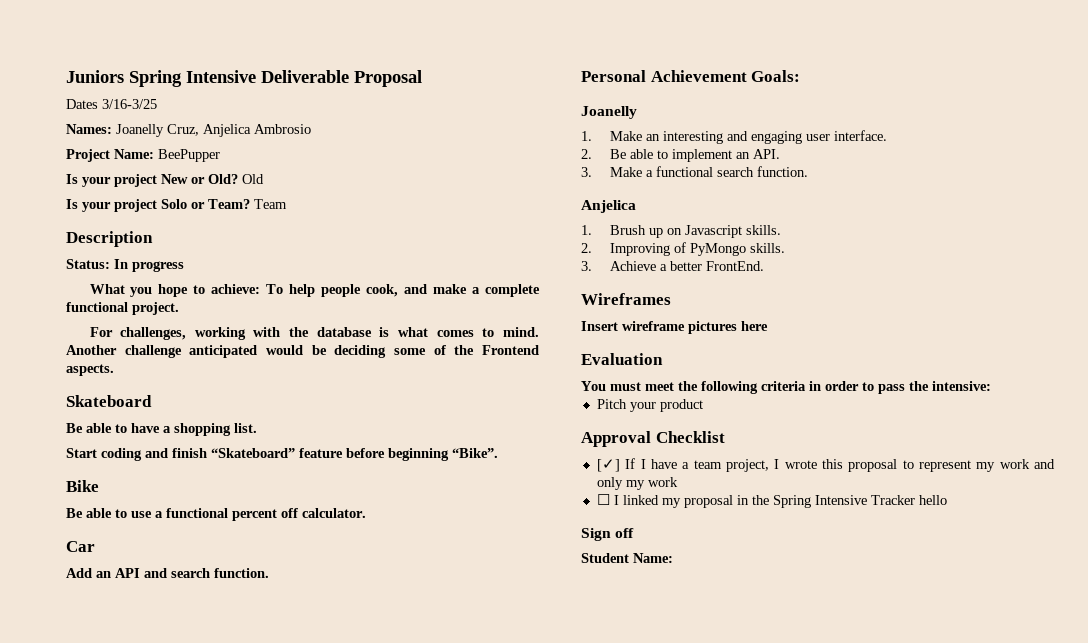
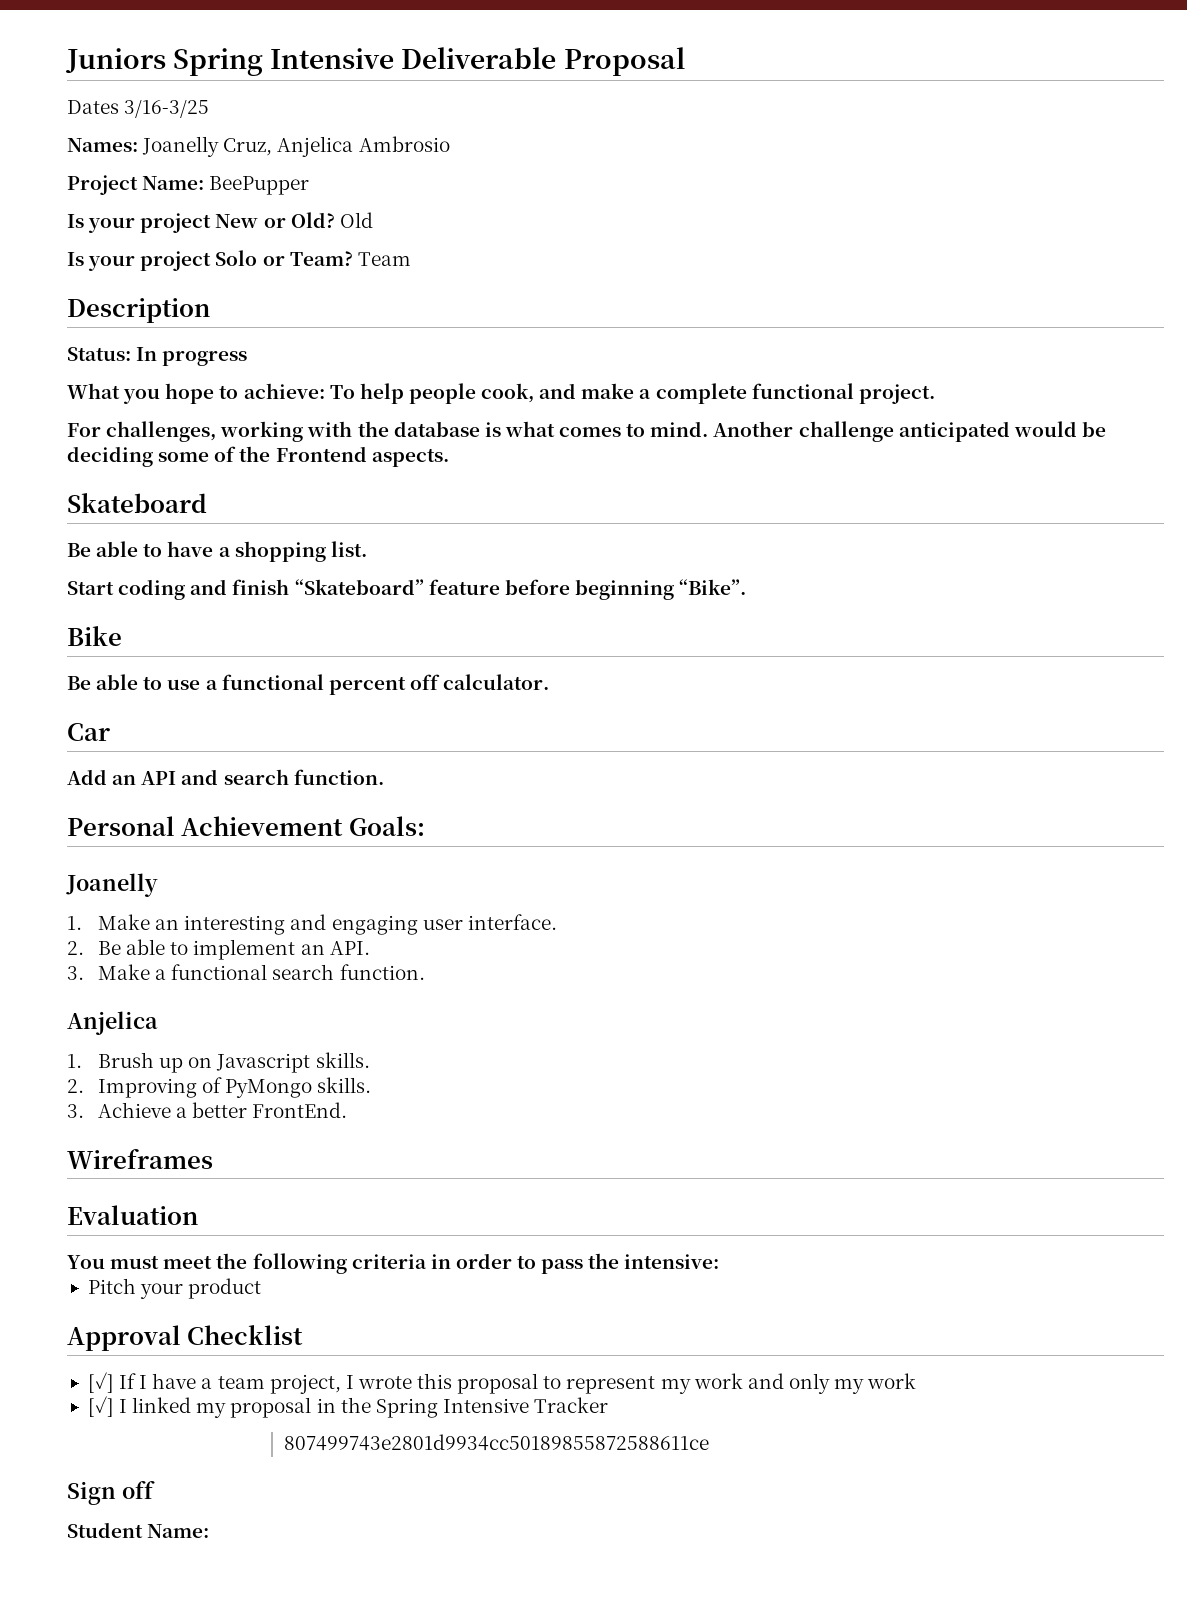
[581,321,768,334] // Insert wireframe pictures here -> (213, 1158) none
[596,494,610,505] ☐ -> [87,1396,114,1417] [✓]
[918,495,947,505] hello -> [283,1434,709,1451] // 807499743e2801d9934cc50189855872588611ce

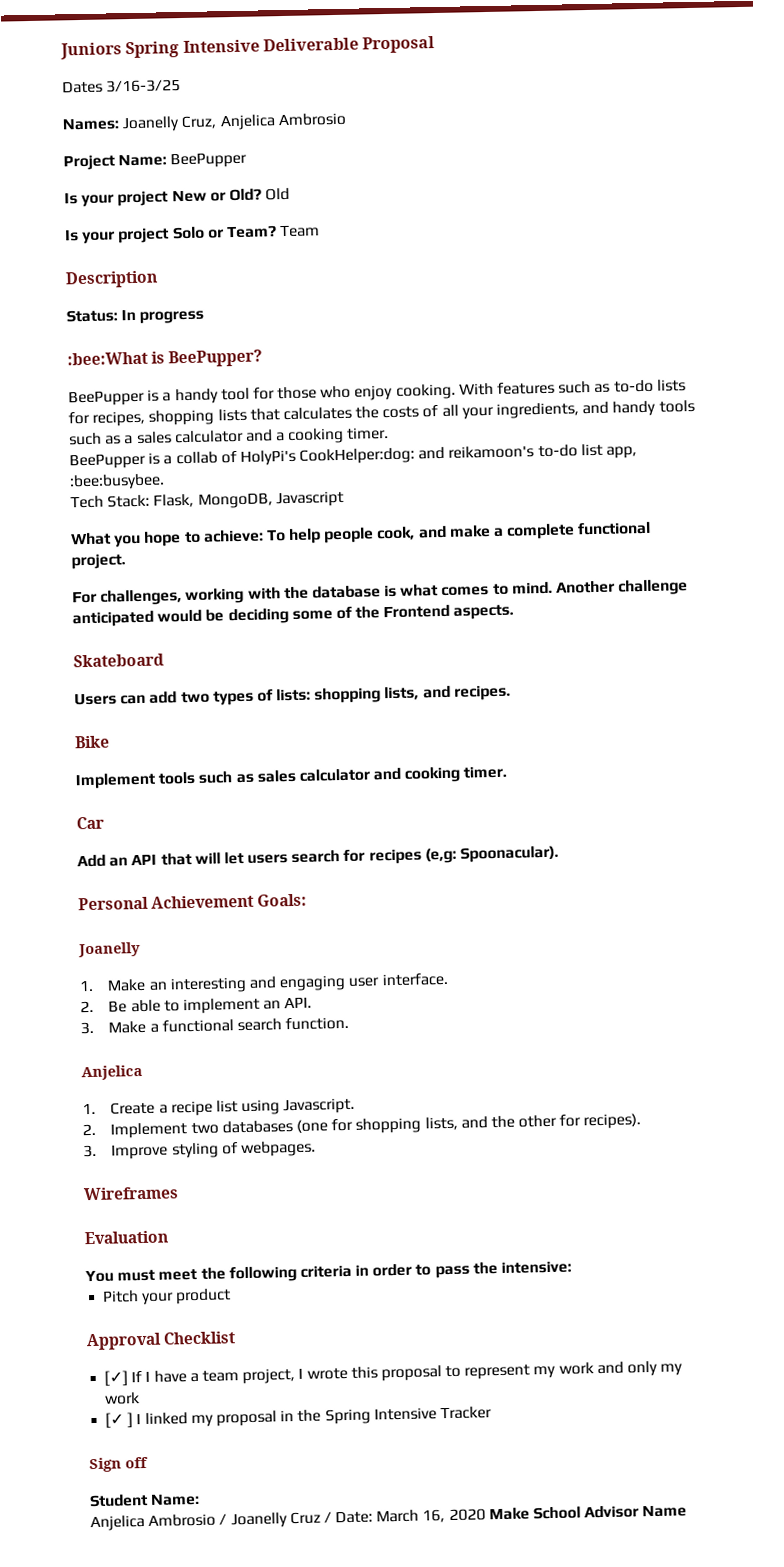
(248, 358) none -> [67,349,264,368] [68,379,686,407] [68,399,695,427] [69,426,390,446] [69,443,638,470] [69,473,165,491] [70,490,344,509] // :bee:What is BeePupper? // BeePupper is a handy tool for those who enjoy cooking. With features such as to-do lists for recipes, shopping lists that calculates the costs of all your ingredients, and handy tools such as a sales calculator and a cooking timer. // BeePupper is a collab of HolyPi's CookHelper:dog: and reikamoon's to-do list app, :bee:busybee. // Tech Stack: Flask, MongoDB, Javascript
[67,541,367,562] [67,579,747,600] [67,626,122,646] [67,674,550,695] [67,723,110,741] [67,769,384,785] Be able to have a shopping list. // Start coding and finish “Skateboard” feature before beginning “Bike”. // Bike // Be able to use a functional percent off calculator. // Car // Add an API and search function. -> [74,684,511,706] [75,735,110,749] [75,765,508,790] [76,816,104,830] [77,845,560,868] Users can add two types of lists: shopping lists, and recipes. // Bike // Implement tools such as sales calculator and cooking timer. // Car // Add an API that will let users search for recipes (e,g: Spoonacular).
[97,1052,370,1073] [67,1077,372,1098] [67,1102,348,1118] Brush up on Javascript skills. // 2. Improving of PyMongo skills. // 3. Achieve a better FrontEnd. -> [110,1097,356,1117] [82,1113,642,1139] [83,1140,316,1160] Create a recipe list using Javascript. // 2. Implement two databases (one for shopping lists, and the other for recipes). // 3. Improve styling of webpages.
[87,1396,114,1417] [✓] -> [105,1412,134,1428] [✓ ]
[283,1434,709,1451] // 807499743e2801d9934cc50189855872588611ce -> (492, 1413) none
(210, 1531) none -> [90,1504,688,1532] // Anjelica Ambrosio / Joanelly Cruz / Date: March 16, 2020 Make School Advisor Name

